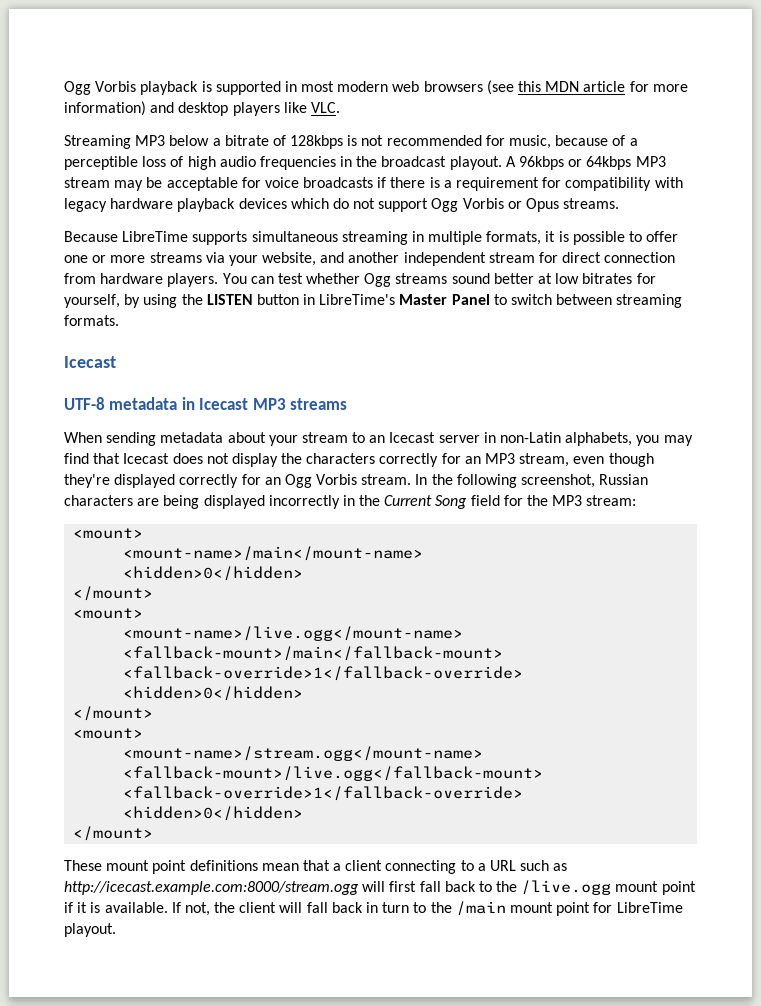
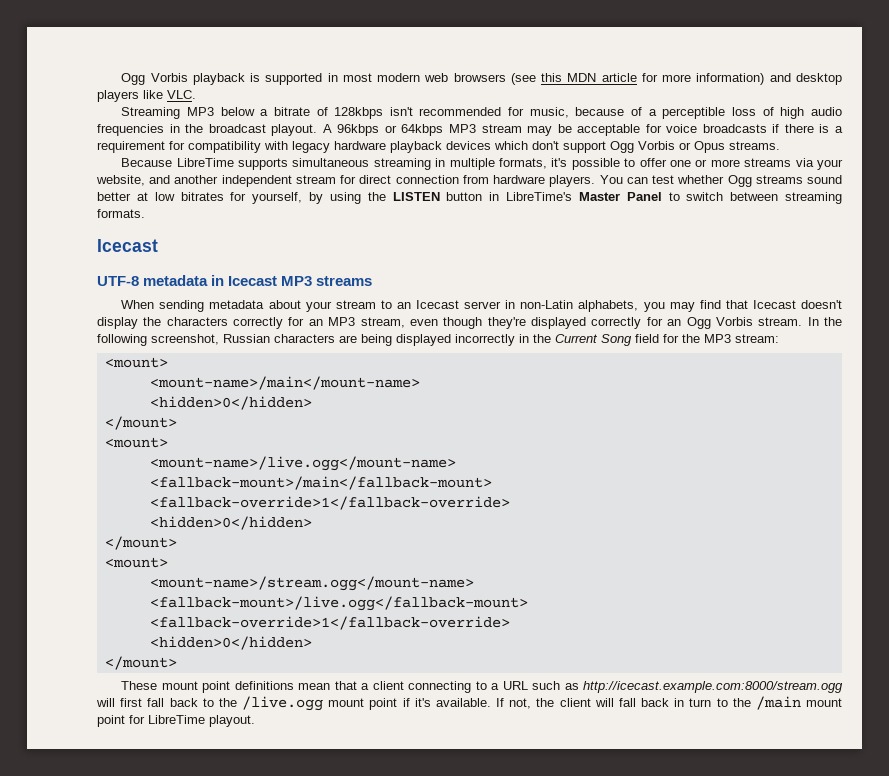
[347,135,384,146] is not -> [389,107,413,116] isn't
[332,198,376,209] do not -> [532,141,559,150] don't
[545,231,569,242] it is -> [551,158,568,167] it's
[172,453,229,464] does not -> [801,300,842,309] doesn't
[77,902,101,913] it is -> [414,698,431,707] it's

